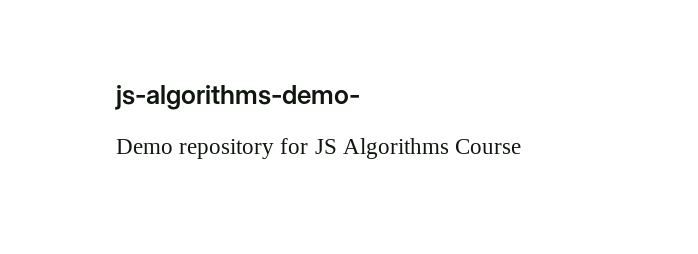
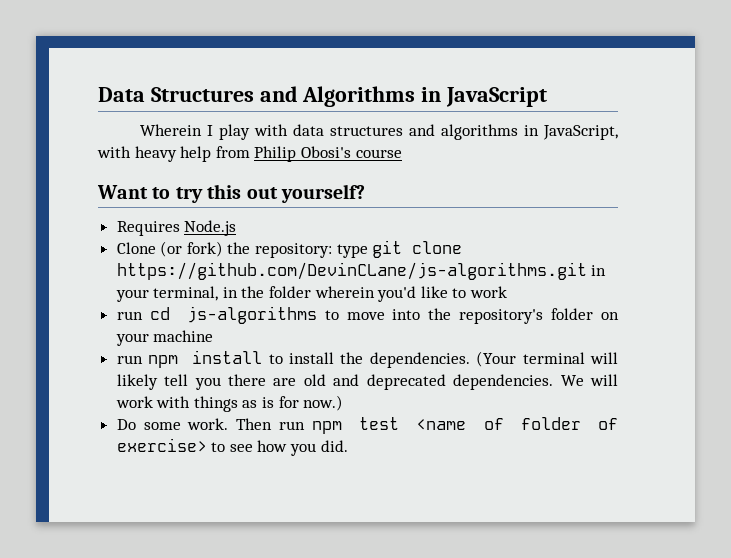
[115,85,360,110] [116,138,522,159] js-algorithms-demo- // Demo repository for JS Algorithms Course -> [98,86,548,107] [139,124,618,140] [97,146,402,162] [97,184,365,203] [116,220,237,236] [116,240,463,258] [116,262,607,280] [115,286,508,302] [116,306,620,324] [115,330,214,346] [116,350,618,368] [116,374,618,390] [115,395,344,412] [116,417,619,434] [116,438,348,456] Data Structures and Algorithms in JavaScript // Wherein I play with data structures and algorithms in JavaScript, with heavy help from Philip Obosi's course // Want to try this out yourself? // Requires Node.js // Clone (or fork) the repository: type git clone https://github.com/DevinCLane/js-algorithms.git in your terminal, in the folder wherein you'd like to work // run cd js-algorithms to move into the repository's folder on your machine // run npm install to install the dependencies. (Your terminal will likely tell you there are old and deprecated dependencies. We will work with things as is for now.) // Do some work. Then run npm test <name of folder of exercise> to see how you did.

